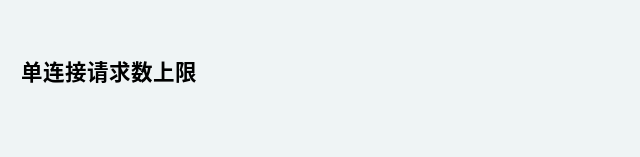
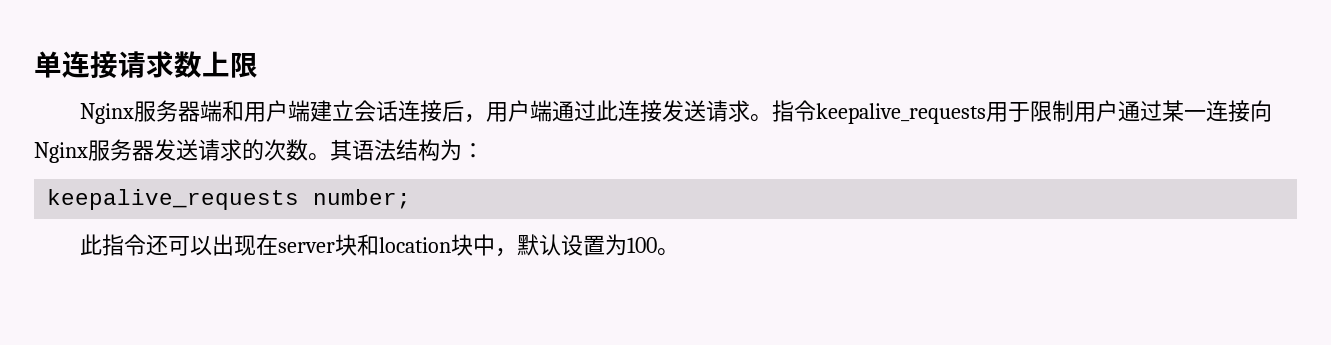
(197, 72) none -> [80,100,1273,124] [34,139,484,163] [47,189,412,210] [80,234,680,257] // Nginx服务器端和用户端建立会话连接后，用户端通过此连接发送请求。指令keepalive_requests用于限制用户通过某一连接向Nginx服务器发送请求的次数。其语法结构为： // keepalive_requests number; // 此指令还可以出现在server块和location块中，默认设置为100。

